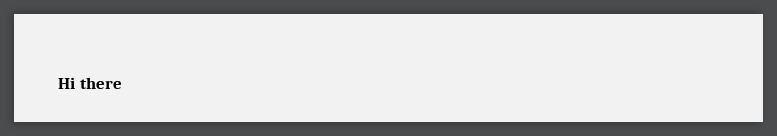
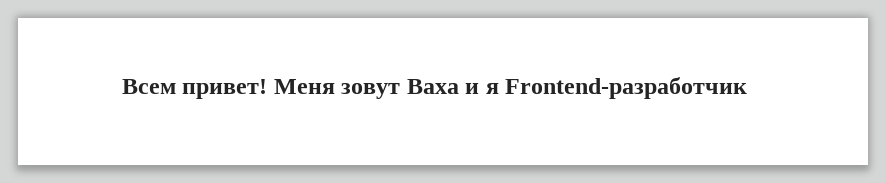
[58,77,122,89] Hi there -> [122,77,748,99] Всем привет! Меня зовут Ваха и я Frontend-разработчик

